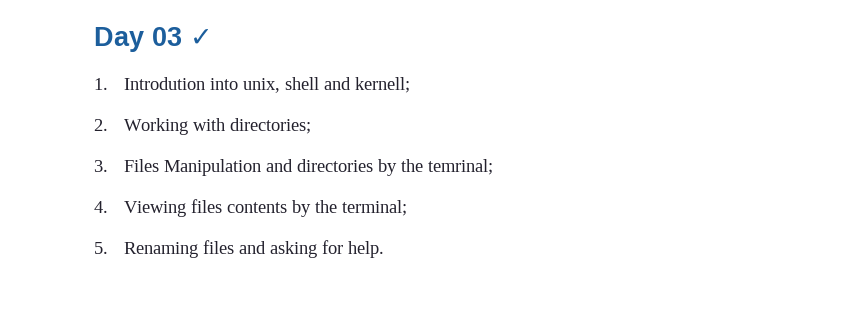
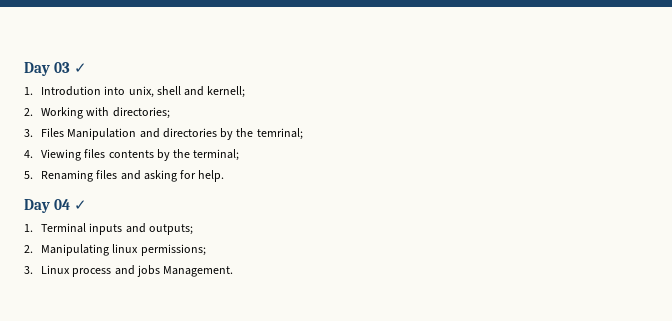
(385, 249) none -> [24,199,87,213] [24,223,193,235] [24,244,206,256] [24,265,234,277] // Day 04 ✓ // 1. Terminal inputs and outputs; // 2. Manipulating linux permissions; // 3. Linux process and jobs Management.

